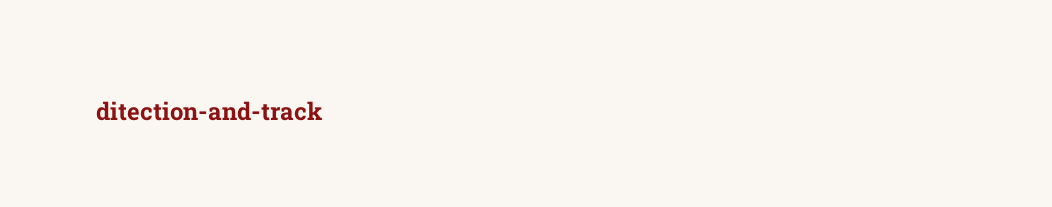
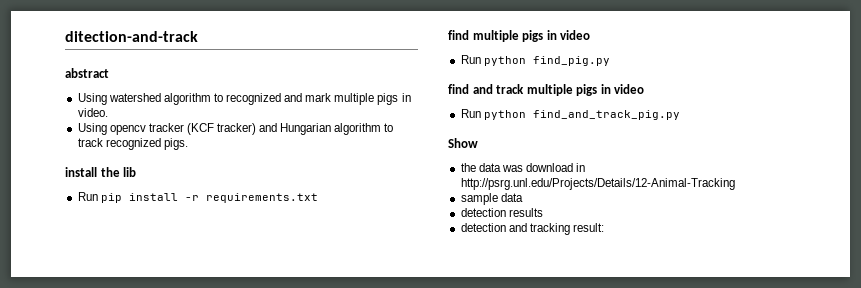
(322, 111) none -> [65,68,109,78] [77,93,411,105] [77,108,108,117] [77,123,394,135] [77,138,188,150] [65,167,137,177] [77,192,318,203] [448,30,591,42] [460,55,610,66] [448,84,645,96] [460,109,680,120] [448,138,478,148] [460,163,586,172] [460,178,735,190] [460,193,523,205] [460,208,543,217] [460,223,604,235] // abstract // Using watershed algorithm to recognized and mark multiple pigs in video. // Using opencv tracker (KCF tracker) and Hungarian algorithm to track recognized pigs. // install the lib // Run pip install -r requirements.txt // find multiple pigs in video // Run python find_pig.py // find and track multiple pigs in video // Run python find_and_track_pig.py // Show // the data was download in http://psrg.unl.edu/Projects/Details/12-Animal-Tracking // sample data // detection results // detection and tracking result:

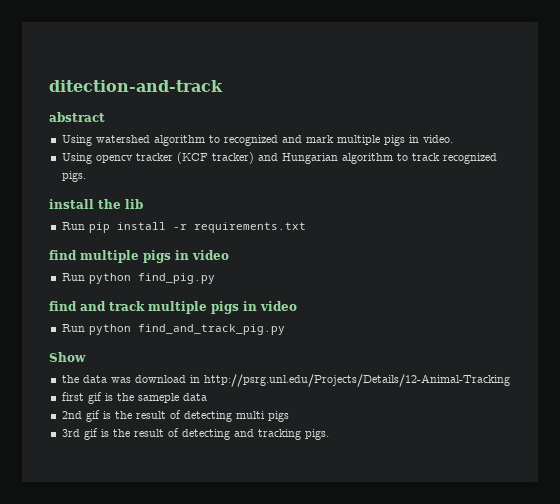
[460,193,523,205] [460,208,543,217] [460,223,506,232] sample data // detection results // detection -> [61,392,207,404] [61,410,289,422] [61,428,230,440] first gif is the sameple data // 2nd gif is the result of detecting multi pigs // 3rd gif is the result of detecting
[572,223,604,232] result: -> [304,429,329,440] pigs.

